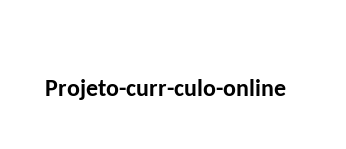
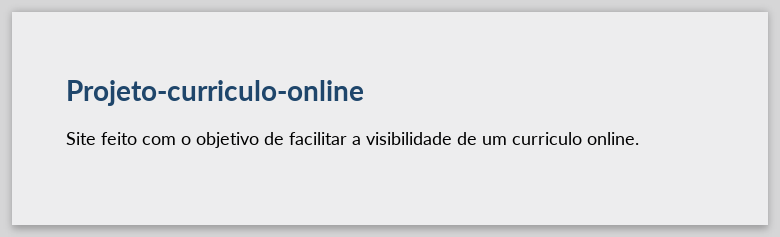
[45,79,286,100] Projeto-curr-culo-online -> [66,80,364,106] [66,132,639,148] Projeto-curriculo-online // Site feito com o objetivo de facilitar a visibilidade de um curriculo online.

